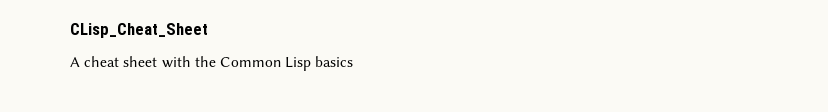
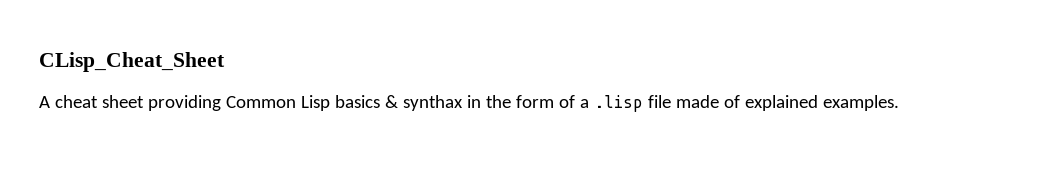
[161,56,216,68] with the -> [147,95,221,111] providing
(354, 61) none -> [384,95,899,112] & synthax in the form of a .lisp file made of explained examples.

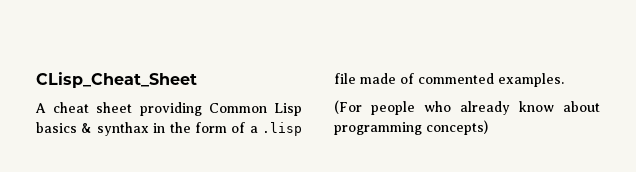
[744,95,818,111] explained -> [418,73,494,84] commented
(899, 103) none -> [334,100,600,115] [334,120,488,135] // (For people who already know about programming concepts)

